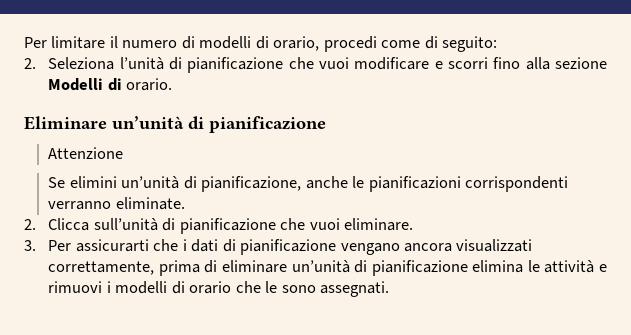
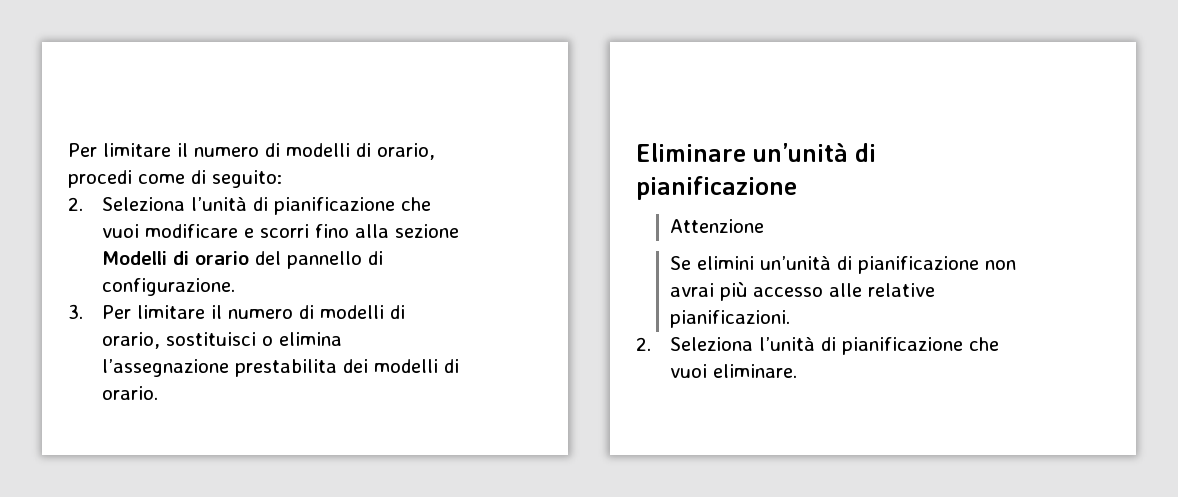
(122, 84) none -> [195,251,384,269] [102,278,236,296] [68,304,406,319] [102,332,343,349] [102,359,460,377] orario del pannello di configurazione. // 3. Per limitare il numero di modelli di orario, sostituisci o elimina l’assegnazione prestabilita dei modelli di
[201,176,568,192] [48,197,185,210] [24,218,158,231] pianificazione, anche le pianificazioni corrispondenti verranno eliminate. // 2. Clicca sull’unità -> [858,256,1017,274] [670,282,936,301] [670,310,791,328] [636,337,816,351] pianificazione non avrai più accesso alle relative pianificazioni. // 2. Seleziona l’unità
[24,239,533,255] [48,260,607,276] [48,281,389,297] // 3. Per assicurarti che i dati di pianificazione vengano ancora visualizzati correttamente, prima di eliminare un’unità di pianificazione elimina le attività e rimuovi i modelli di orario che le sono assegnati. -> (798, 371) none

